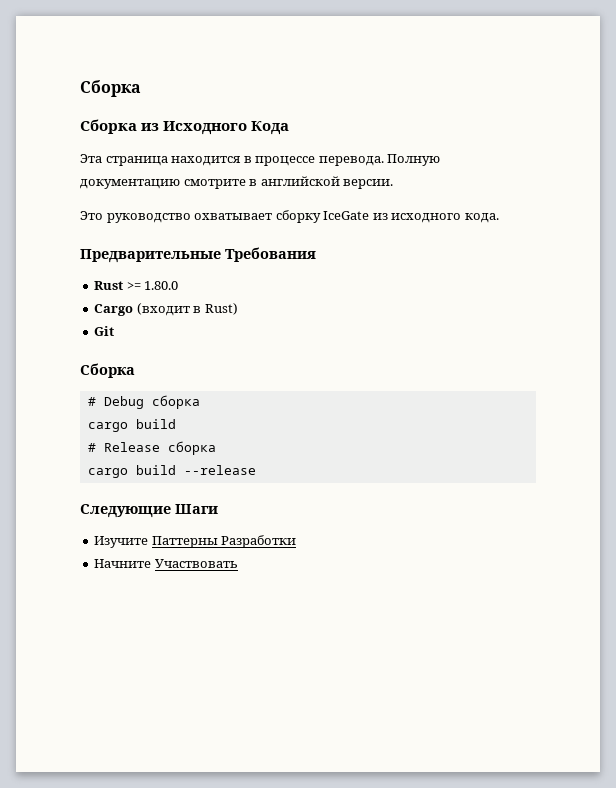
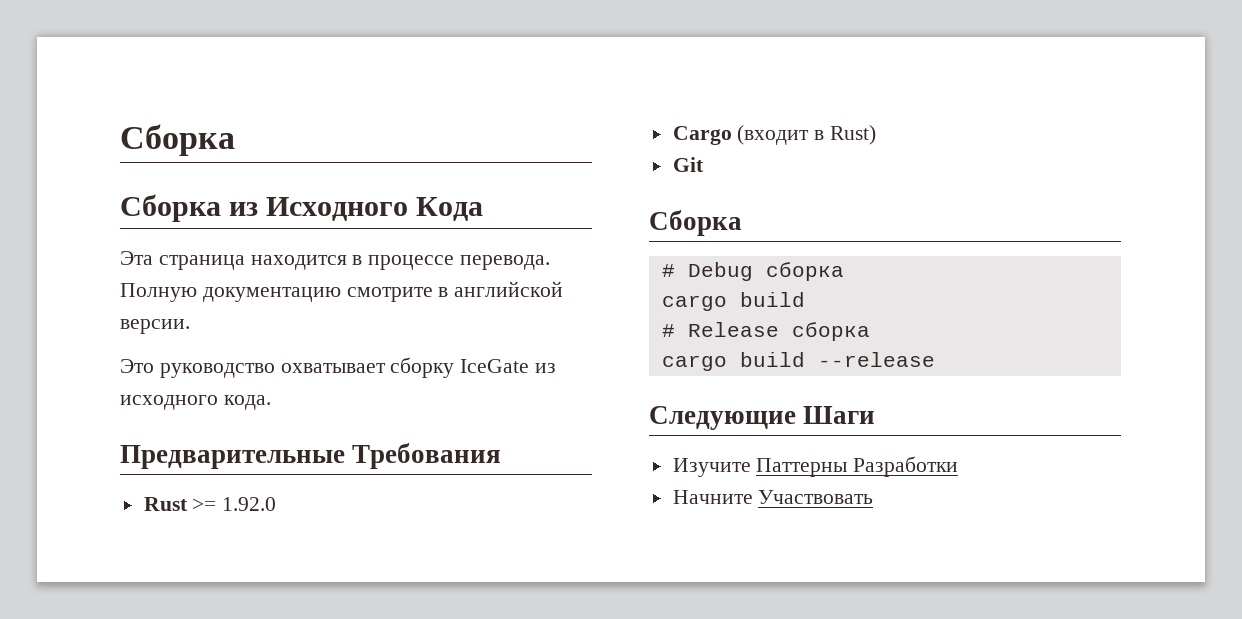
[144,281,179,290] 1.80.0 -> [222,497,277,511] 1.92.0

